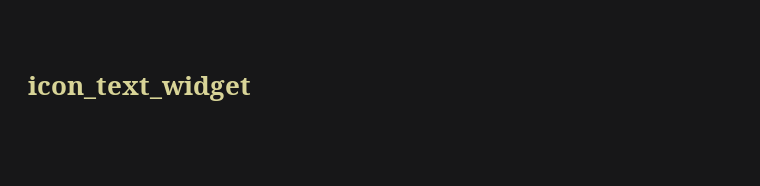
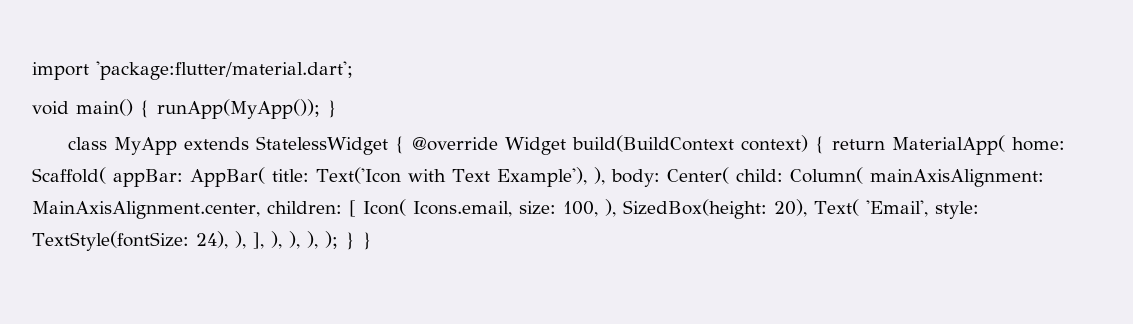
[28,76,251,101] icon_text_widget -> [32,61,353,80] [32,99,337,119] [68,135,1066,155] [32,167,1044,187] [32,199,979,219] [32,231,372,251] import 'package:flutter/material.dart'; // void main() { runApp(MyApp()); } // class MyApp extends StatelessWidget { @override Widget build(BuildContext context) { return MaterialApp( home: Scaffold( appBar: AppBar( title: Text('Icon with Text Example'), ), body: Center( child: Column( mainAxisAlignment: MainAxisAlignment.center, children: [ Icon( Icons.email, size: 100, ), SizedBox(height: 20), Text( 'Email', style: TextStyle(fontSize: 24), ), ], ), ), ), ); } }

